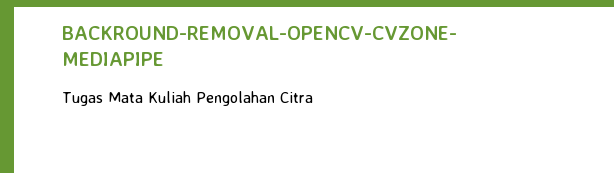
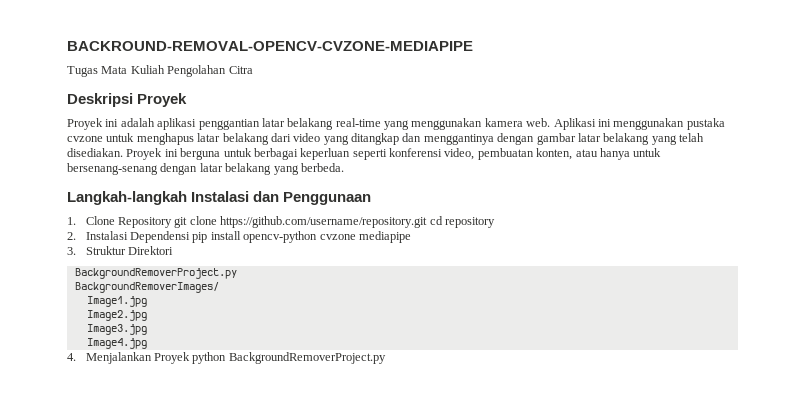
(313, 97) none -> [67,93,188,107] [67,118,725,130] [67,133,704,145] [67,148,662,160] [67,163,344,175] [67,191,372,205] [67,216,495,228] [67,231,411,243] [67,246,174,255] [74,268,237,279] [74,282,219,293] [86,296,147,307] [86,310,147,321] [86,324,147,335] [86,338,147,349] [67,352,386,364] // Deskripsi Proyek // Proyek ini adalah aplikasi penggantian latar belakang real-time yang menggunakan kamera web. Aplikasi ini menggunakan pustaka cvzone untuk menghapus latar belakang dari video yang ditangkap dan menggantinya dengan gambar latar belakang yang telah disediakan. Proyek ini berguna untuk berbagai keperluan seperti konferensi video, pembuatan konten, atau hanya untuk bersenang-senang dengan latar belakang yang berbeda. // Langkah-langkah Instalasi dan Penggunaan // 1. Clone Repository git clone https://github.com/username/repository.git cd repository // 2. Instalasi Dependensi pip install opencv-python cvzone mediapipe // 3. Struktur Direktori // BackgroundRemoverProject.py // BackgroundRemoverImages/ // Image1.jpg // Image2.jpg // Image3.jpg // Image4.jpg // 4. Menjalankan Proyek python BackgroundRemoverProject.py

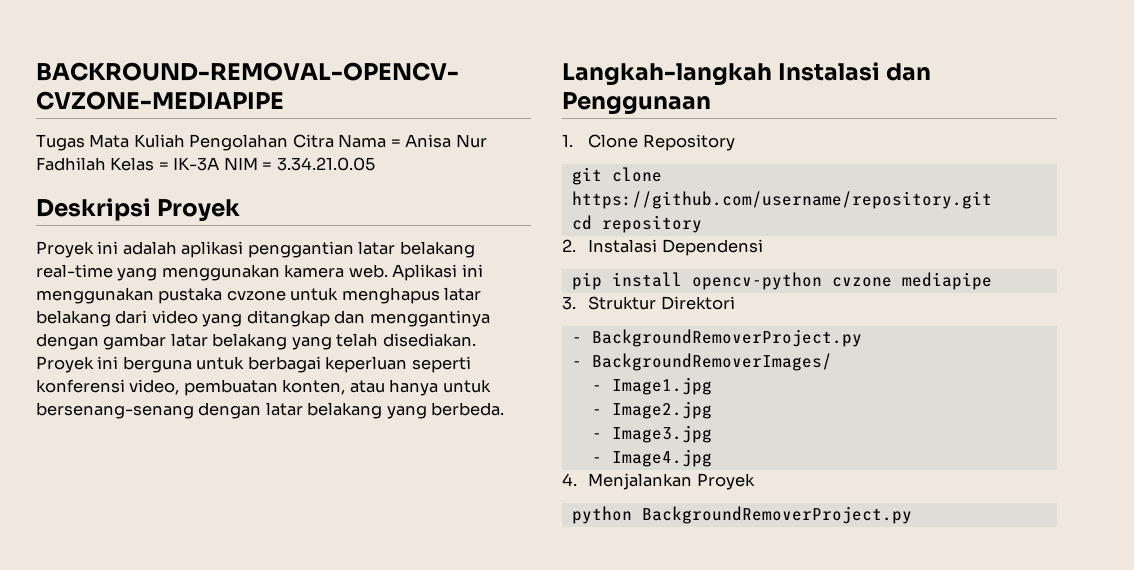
(253, 70) none -> [338,134,487,148] [36,157,375,171] Nama = Anisa Nur Fadhilah Kelas = IK-3A NIM = 3.34.21.0.05
(173, 222) none -> (735, 142) //
(428, 222) none -> (992, 200) //
(191, 237) none -> (763, 247) //
(174, 250) none -> [571,337,582,343] -
(237, 273) none -> [571,361,582,367] -
(219, 287) none -> [591,385,602,391] -
(147, 301) none -> [591,409,602,415] -
(147, 315) none -> [591,433,602,439] -
(147, 329) none -> [591,457,602,463] -
(191, 358) none -> (755, 481) //

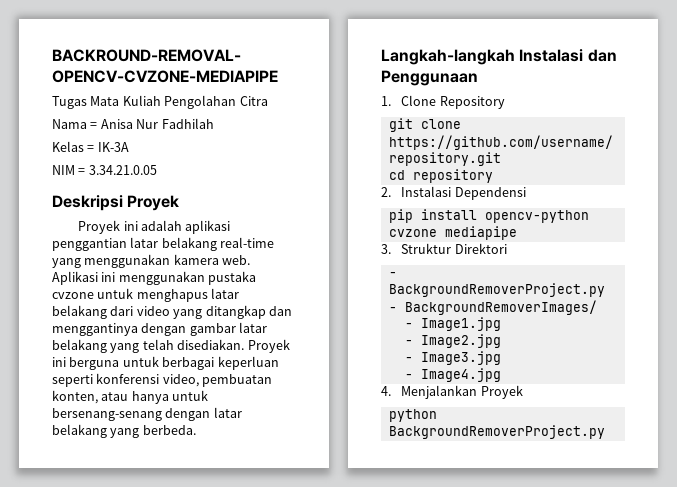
(334, 141) none -> (268, 101) //
(106, 164) none -> (214, 123) //
(220, 164) none -> (129, 147) //

